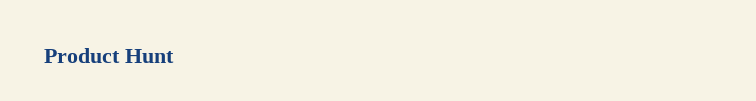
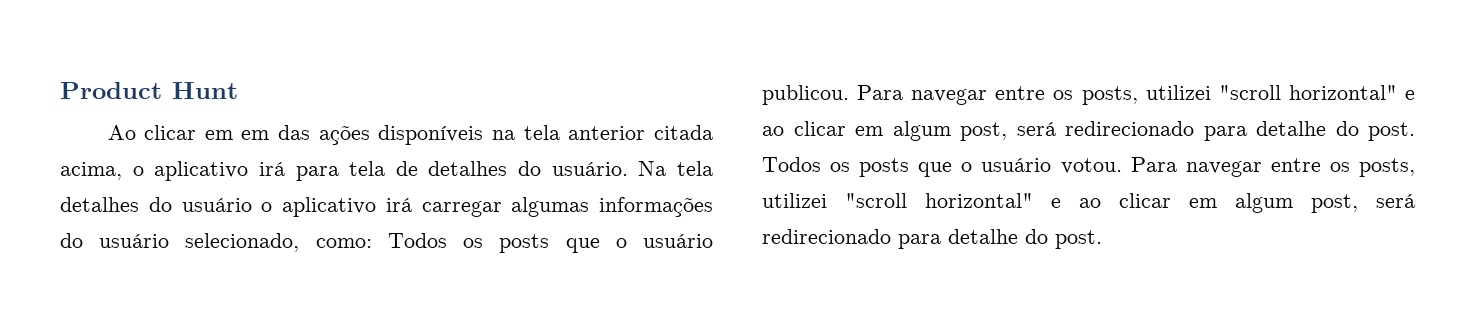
(174, 56) none -> [107,125,713,145] [60,161,713,181] [60,197,713,217] [60,233,713,253] [762,85,1415,105] [762,121,1415,141] [762,157,1415,177] [762,193,1415,213] [762,229,1102,249] // Ao clicar em em das ações disponíveis na tela anterior citada acima, o aplicativo irá para tela de detalhes do usuário. Na tela detalhes do usuário o aplicativo irá carregar algumas informações do usuário selecionado, como: Todos os posts que o usuário publicou. Para navegar entre os posts, utilizei "scroll horizontal" e ao clicar em algum post, será redirecionado para detalhe do post. Todos os posts que o usuário votou. Para navegar entre os posts, utilizei "scroll horizontal" e ao clicar em algum post, será redirecionado para detalhe do post.

